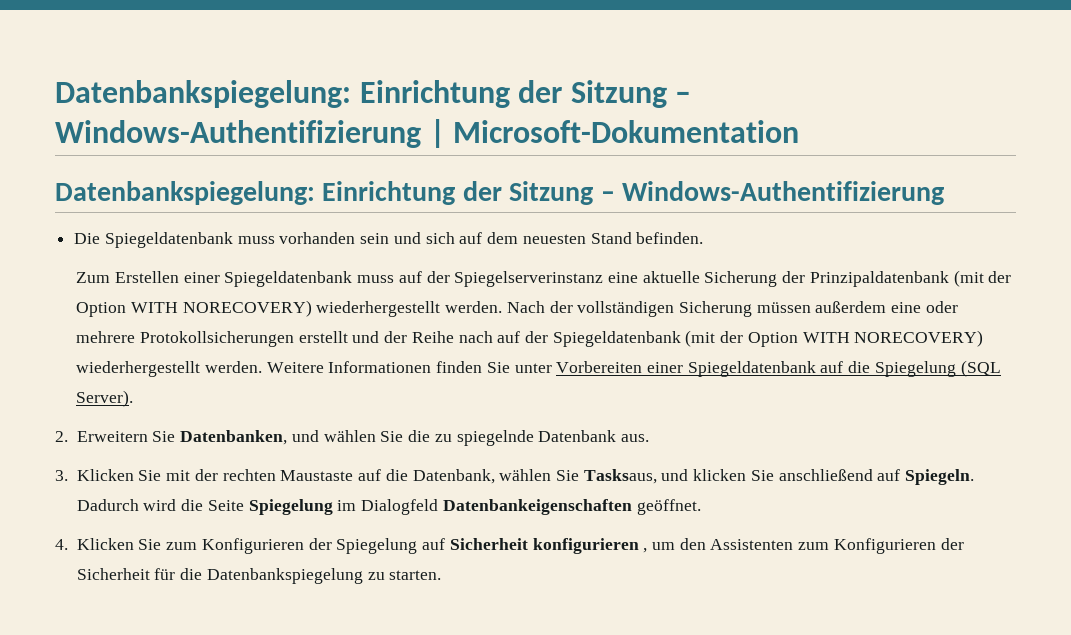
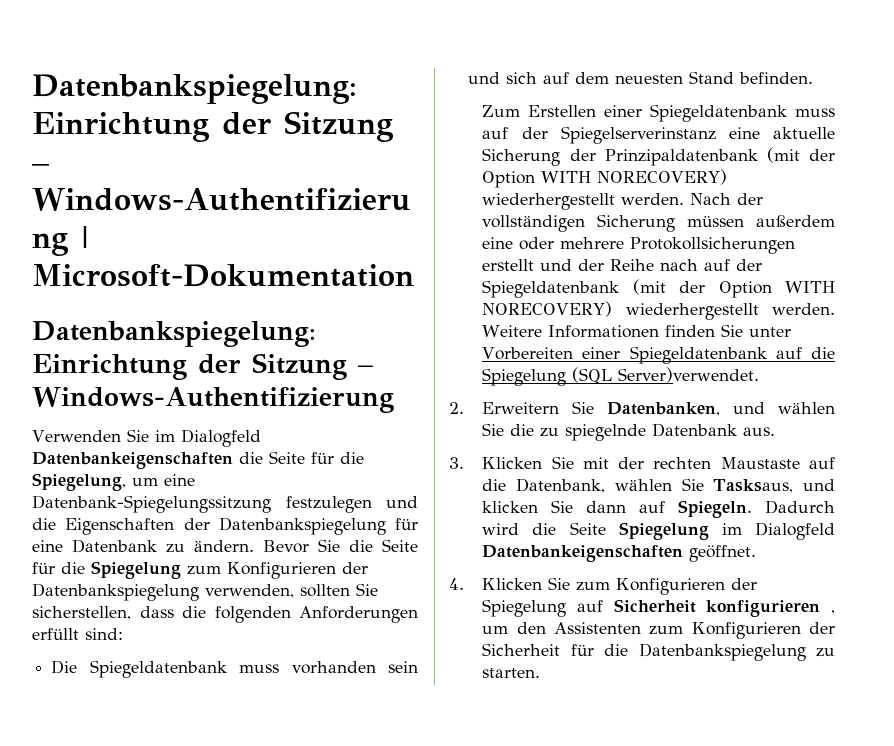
(945, 193) none -> [32,429,261,447] [32,451,364,469] [32,473,195,491] [32,495,418,513] [32,517,418,535] [32,539,418,553] [32,561,368,579] [32,583,378,601] [32,606,418,623] [32,628,123,640] // Verwenden Sie im Dialogfeld Datenbankeigenschaften die Seite für die Spiegelung, um eine Datenbank-Spiegelungssitzung festzulegen und die Eigenschaften der Datenbankspiegelung für eine Datenbank zu ändern. Bevor Sie die Seite für die Spiegelung zum Konfigurieren der Datenbankspiegelung verwenden, sollten Sie sicherstellen, dass die folgenden Anforderungen erfüllt sind:
[76,390,134,407] Server). -> [618,367,760,383] Server)verwendet.
[778,469,873,481] anschließend -> [586,501,627,513] dann

